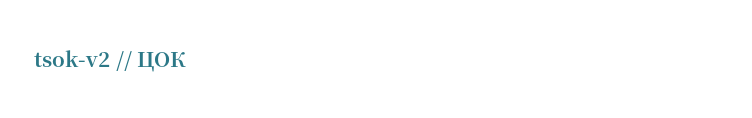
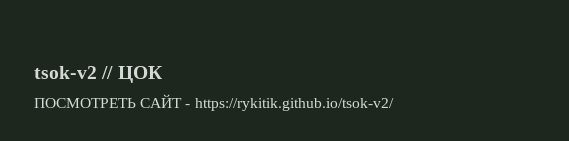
(187, 62) none -> [34,94,394,111] // ПОСМОТРЕТЬ САЙТ - https://rykitik.github.io/tsok-v2/

